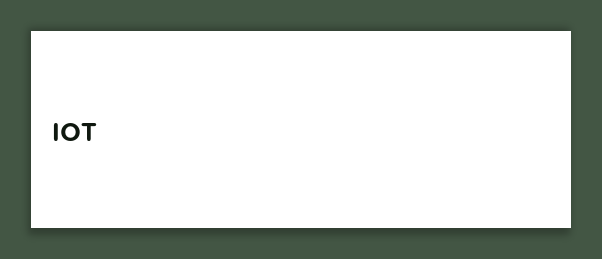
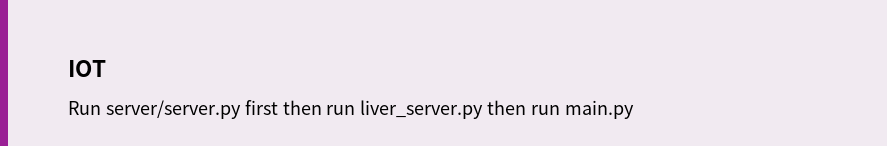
(97, 132) none -> [68,100,634,119] // Run server/server.py first then run liver_server.py then run main.py

